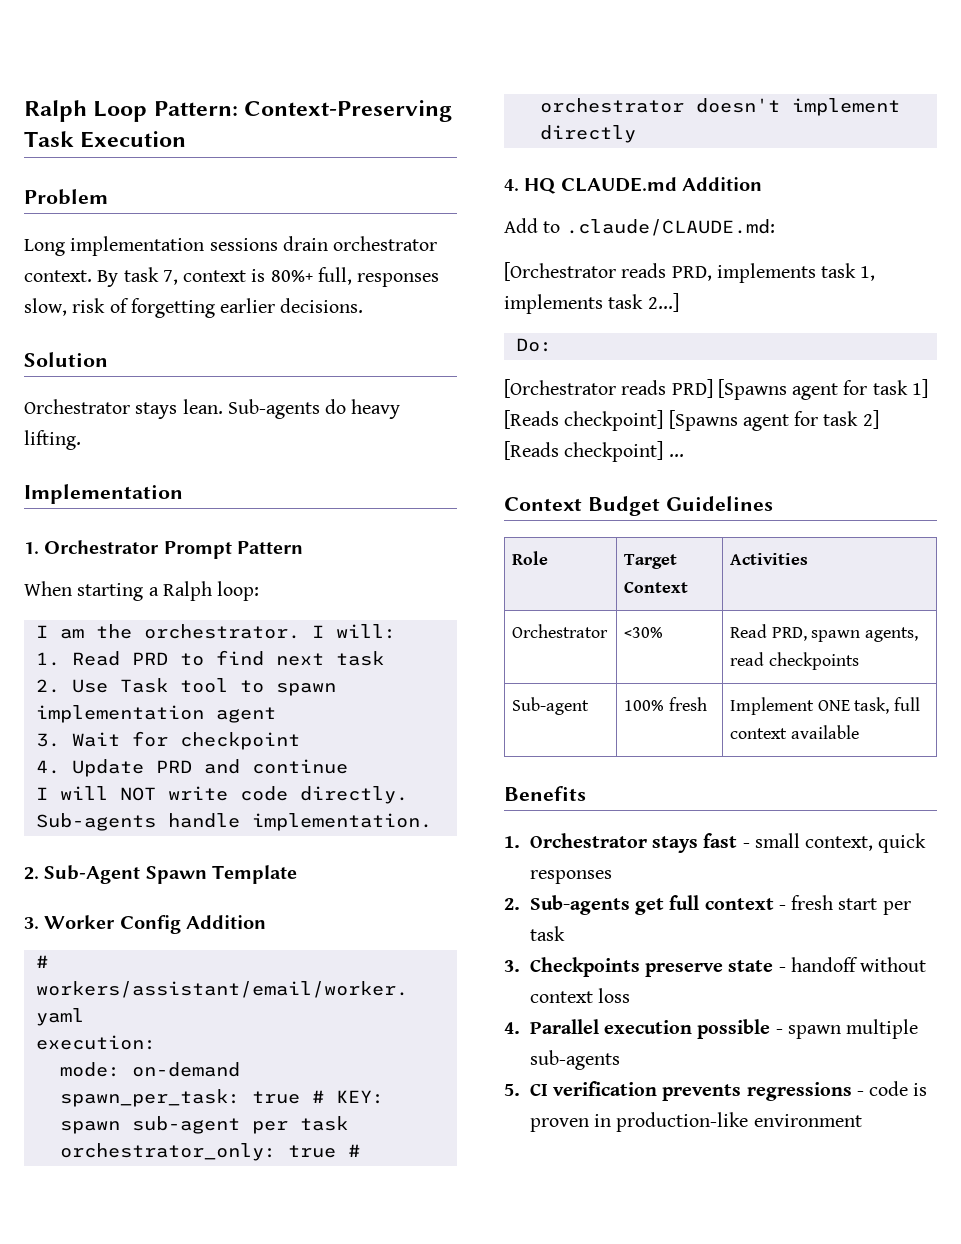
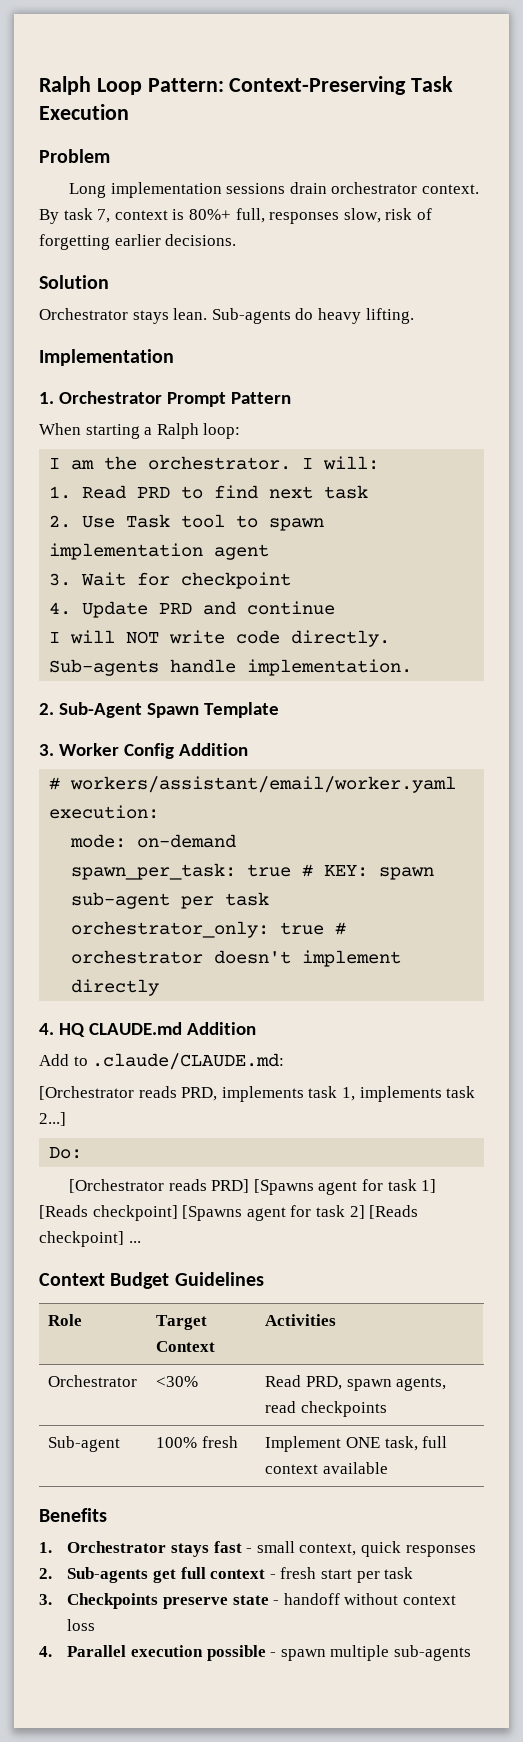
[504,1081,928,1101] [529,1112,862,1132] // 5. CI verification prevents regressions - code is proven in production-like environment -> (471, 1653) none

